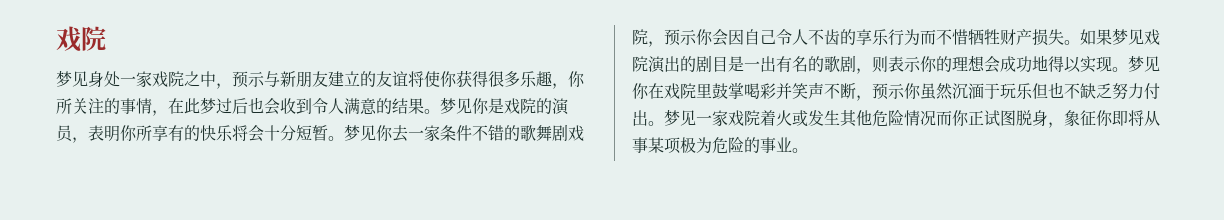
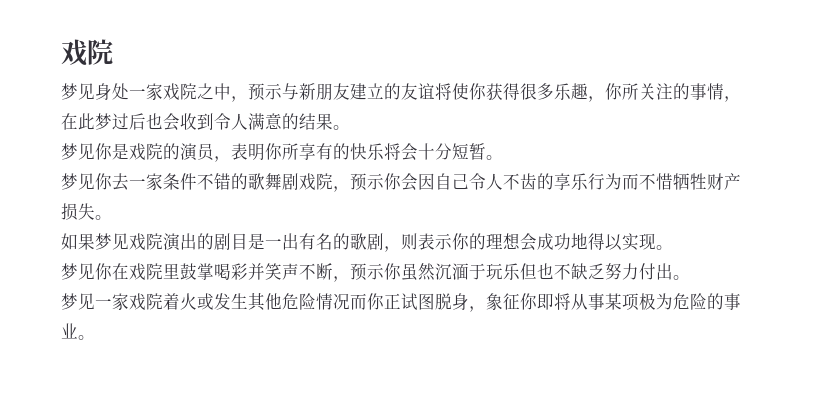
(440, 111) none -> (350, 127) //
(344, 138) none -> (503, 157) //
(1080, 42) none -> (112, 217) //
(1128, 69) none -> (673, 247) //
(664, 123) none -> (690, 277) //

